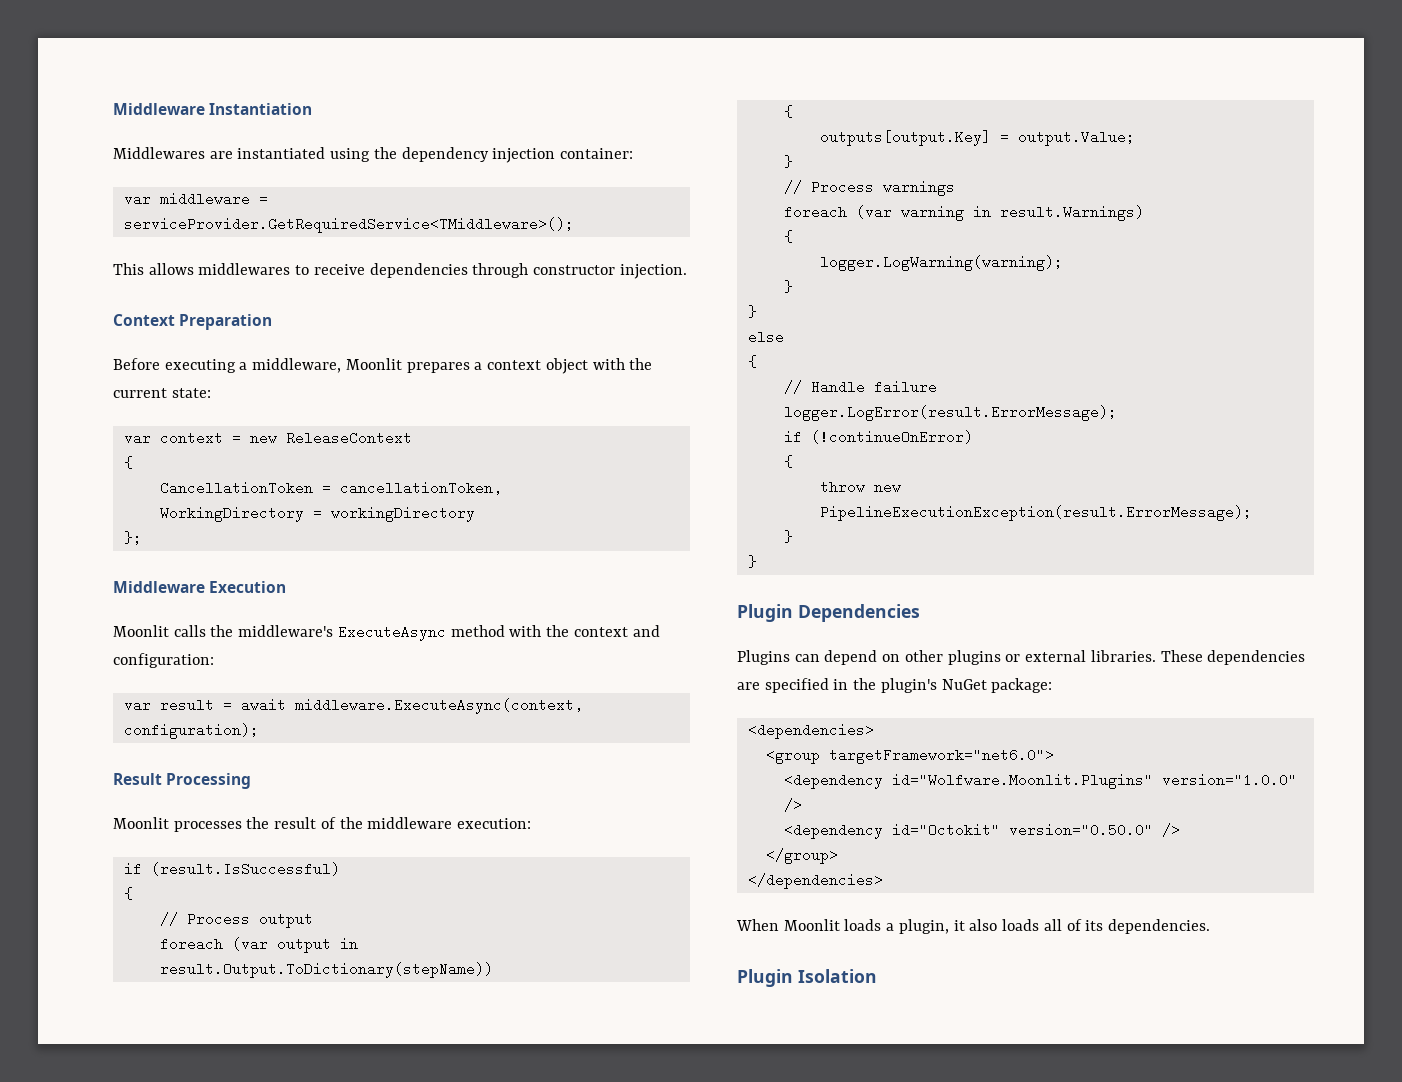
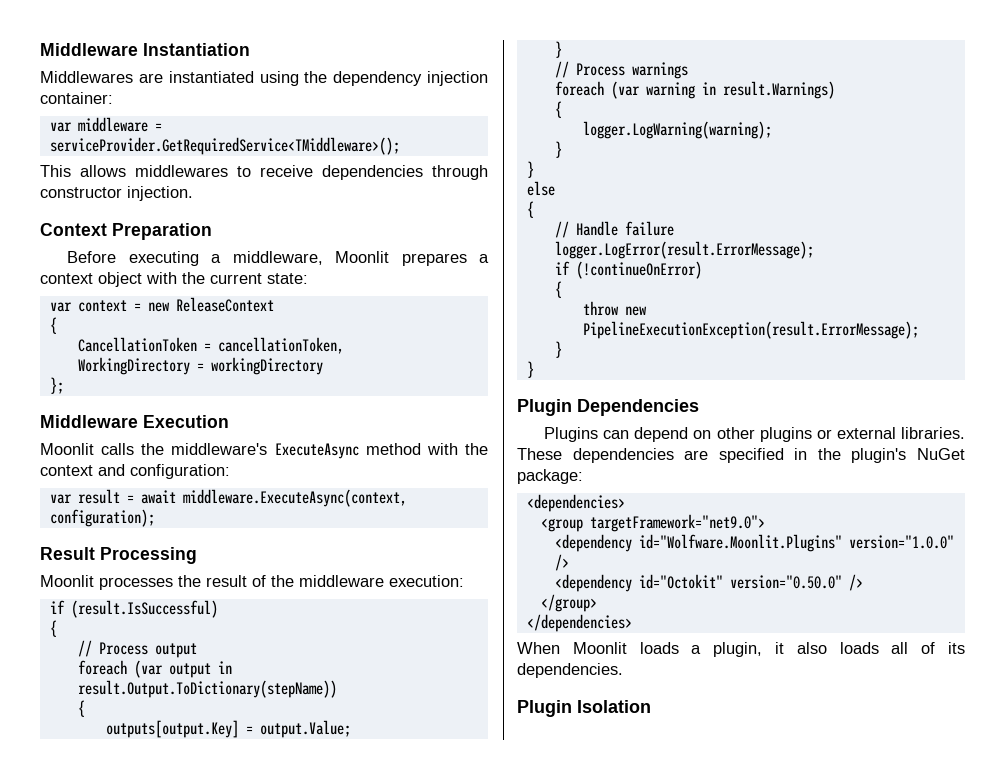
[828,748,1054,764] targetFramework="net6.0"> -> [589,514,765,532] targetFramework="net9.0">

